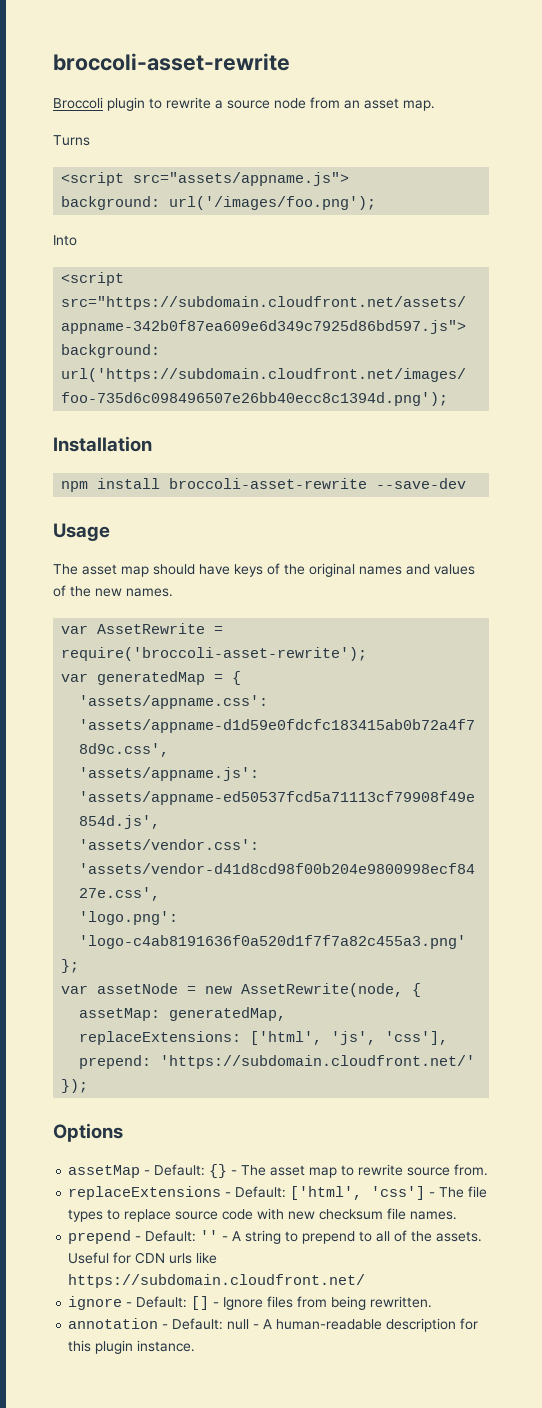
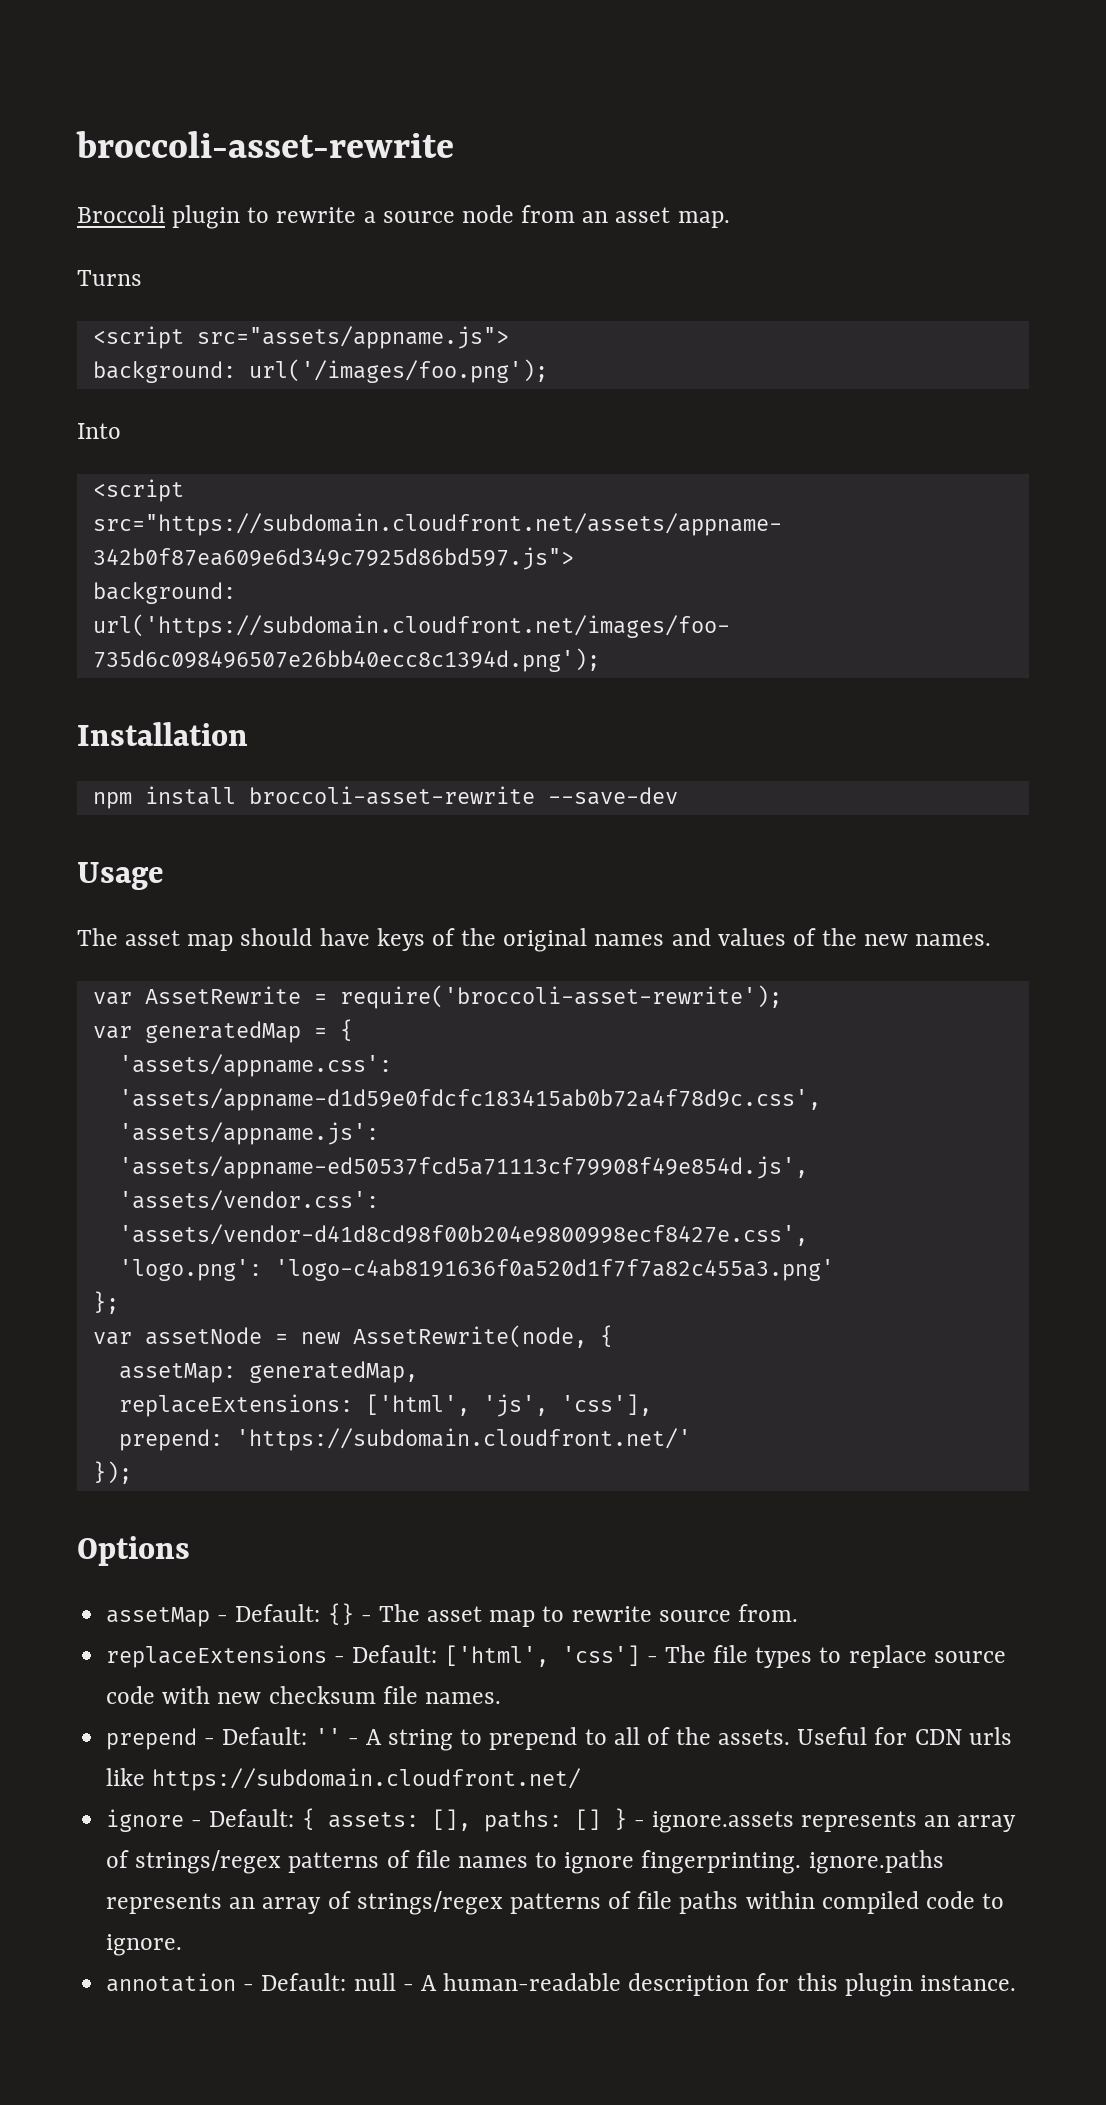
[191,1296,433,1310] [] - Ignore files from being rewritten. -> [301,1808,1017,1833] [106,1850,944,1874] [106,1891,1005,1915] [106,1934,183,1956] { assets: [], paths: [] } - ignore.assets represents an array of strings/regex patterns of file names to ignore fingerprinting. ignore.paths represents an array of strings/regex patterns of file paths within compiled code to ignore.

